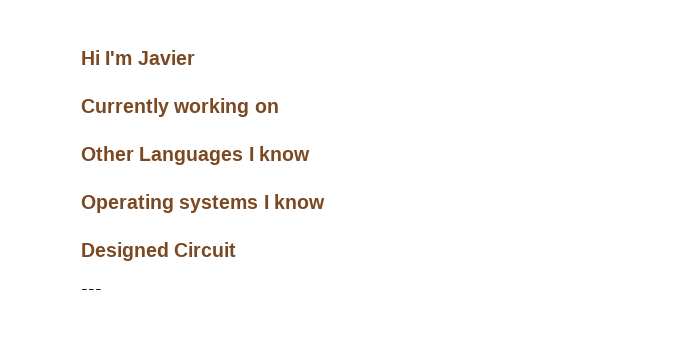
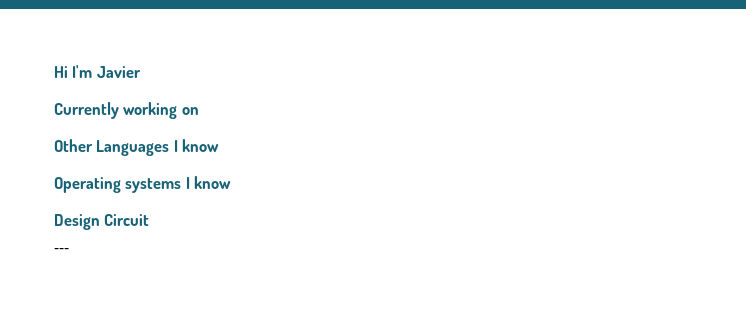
[81,242,169,261] Designed -> [54,214,100,230] Design

